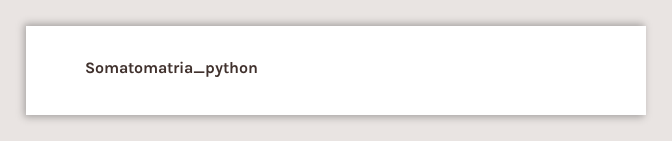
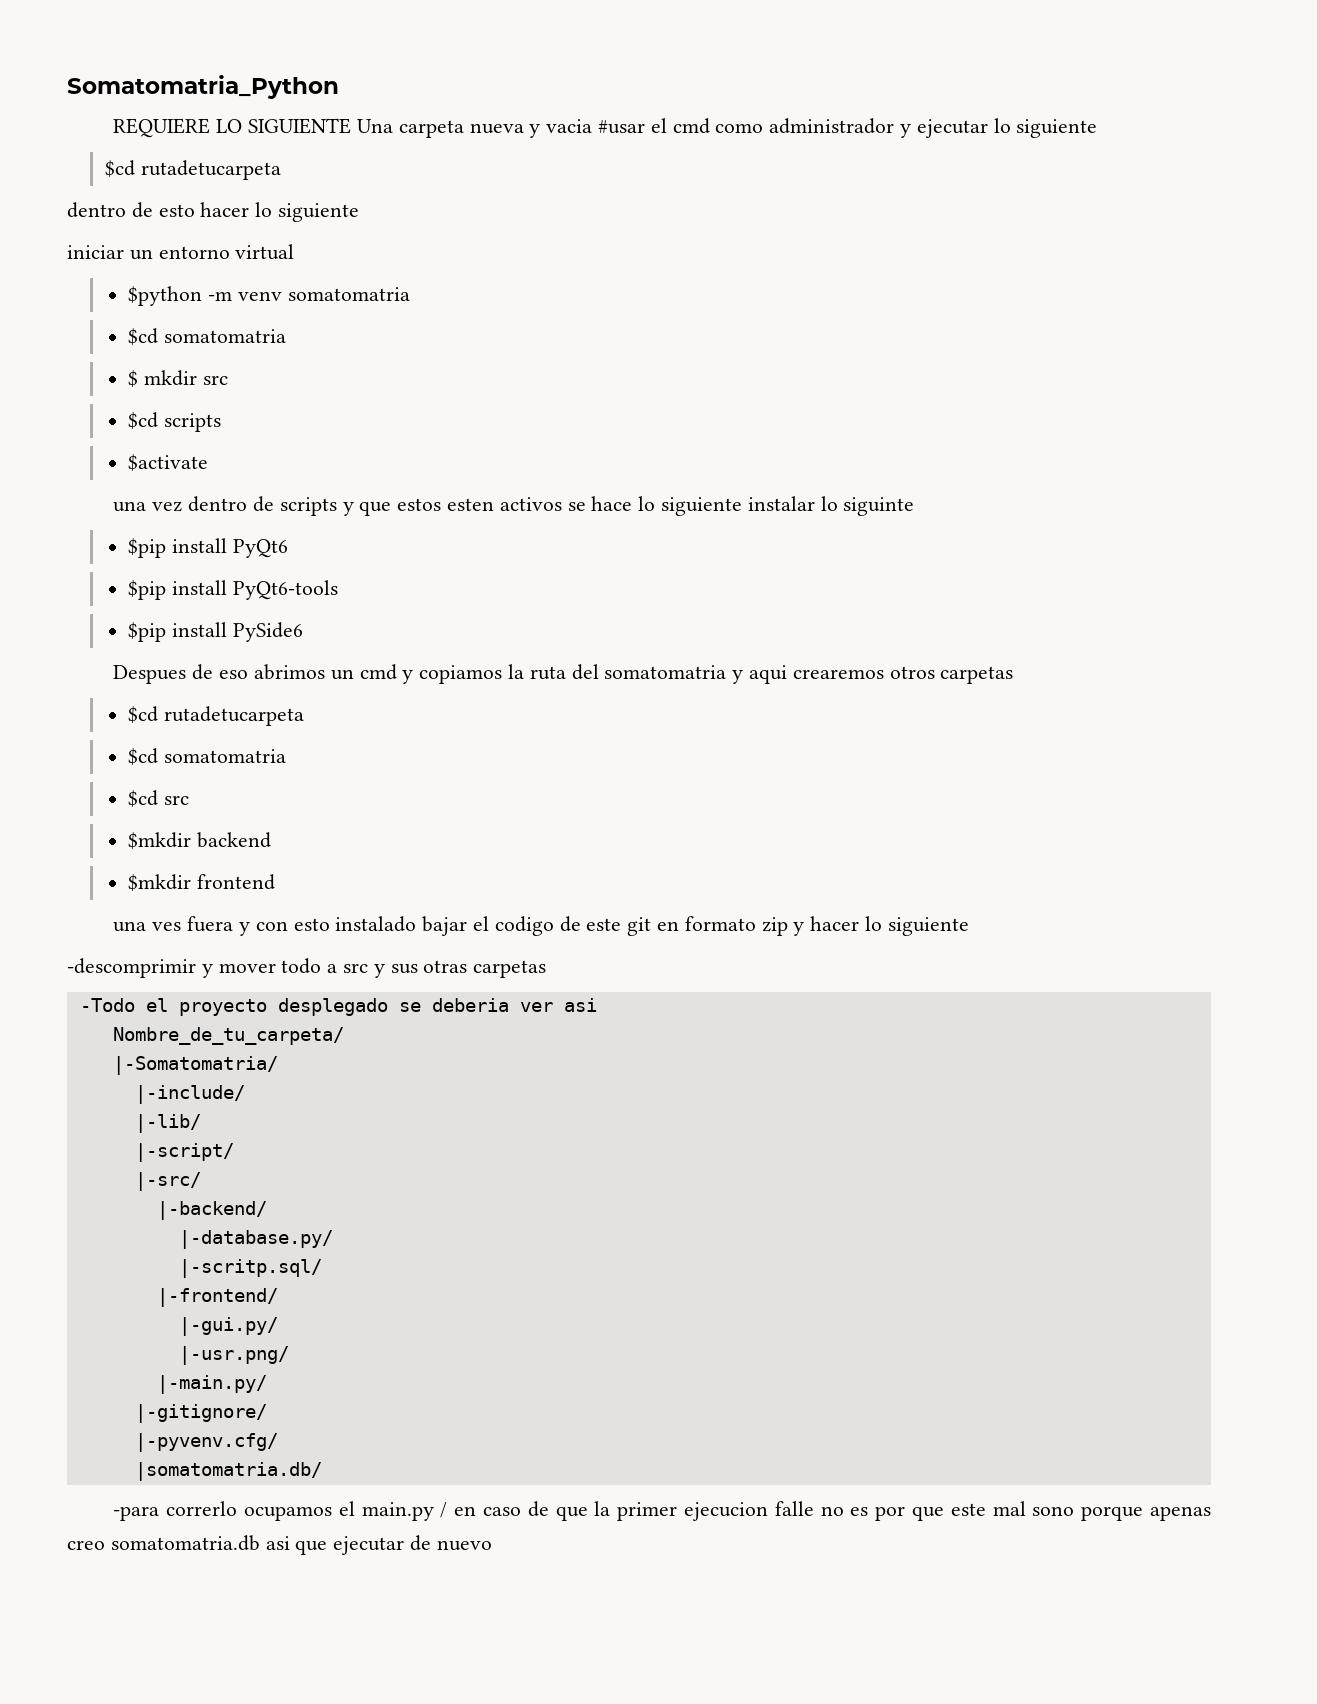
[85,61,258,78] Somatomatria_python -> [67,75,339,99] [113,118,1098,138] [104,160,281,180] [67,202,360,222] [67,244,295,260] [128,286,410,306] [128,328,287,345] [128,370,229,387] [128,412,222,432] [128,454,209,471] [113,496,915,516] [128,538,289,558] [128,580,339,600] [128,622,304,642] [113,664,1014,684] [128,706,305,726] [128,748,287,765] [128,790,190,807] [128,832,272,849] [128,874,276,891] [113,916,969,936] [67,958,547,978] [79,998,597,1016] [112,1027,344,1045] [112,1056,278,1075] [134,1085,245,1104] [134,1114,201,1133] [134,1143,234,1162] [134,1172,201,1191] [156,1201,267,1220] [178,1230,333,1249] [178,1259,322,1278] [156,1288,278,1307] [178,1317,278,1336] [178,1346,289,1365] [156,1375,267,1394] [134,1404,267,1423] [134,1433,278,1452] [134,1462,322,1481] [113,1501,1212,1521] [67,1535,492,1555] Somatomatria_Python // REQUIERE LO SIGUIENTE Una carpeta nueva y vacia #usar el cmd como administrador y ejecutar lo siguiente // $cd rutadetucarpeta // dentro de esto hacer lo siguiente // iniciar un entorno virtual // $python -m venv somatomatria // $cd somatomatria // $ mkdir src // $cd scripts // $activate // una vez dentro de scripts y que estos esten activos se hace lo siguiente instalar lo siguinte // $pip install PyQt6 // $pip install PyQt6-tools // $pip install PySide6 // Despues de eso abrimos un cmd y copiamos la ruta del somatomatria y aqui crearemos otros carpetas // $cd rutadetucarpeta // $cd somatomatria // $cd src // $mkdir backend // $mkdir frontend // una ves fuera y con esto instalado bajar el codigo de este git en formato zip y hacer lo siguiente // -descomprimir y mover todo a src y sus otras carpetas // -Todo el proyecto desplegado se deberia ver asi // Nombre_de_tu_carpeta/ // |-Somatomatria/ // |-include/ // |-lib/ // |-script/ // |-src/ // |-backend/ // |-database.py/ // |-scritp.sql/ // |-frontend/ // |-gui.py/ // |-usr.png/ // |-main.py/ // |-gitignore/ // |-pyvenv.cfg/ // |somatomatria.db/ // -para correrlo ocupamos el main.py / en caso de que la primer ejecucion falle no es por que este mal sono porque apenas creo somatomatria.db asi que ejecutar de nuevo

